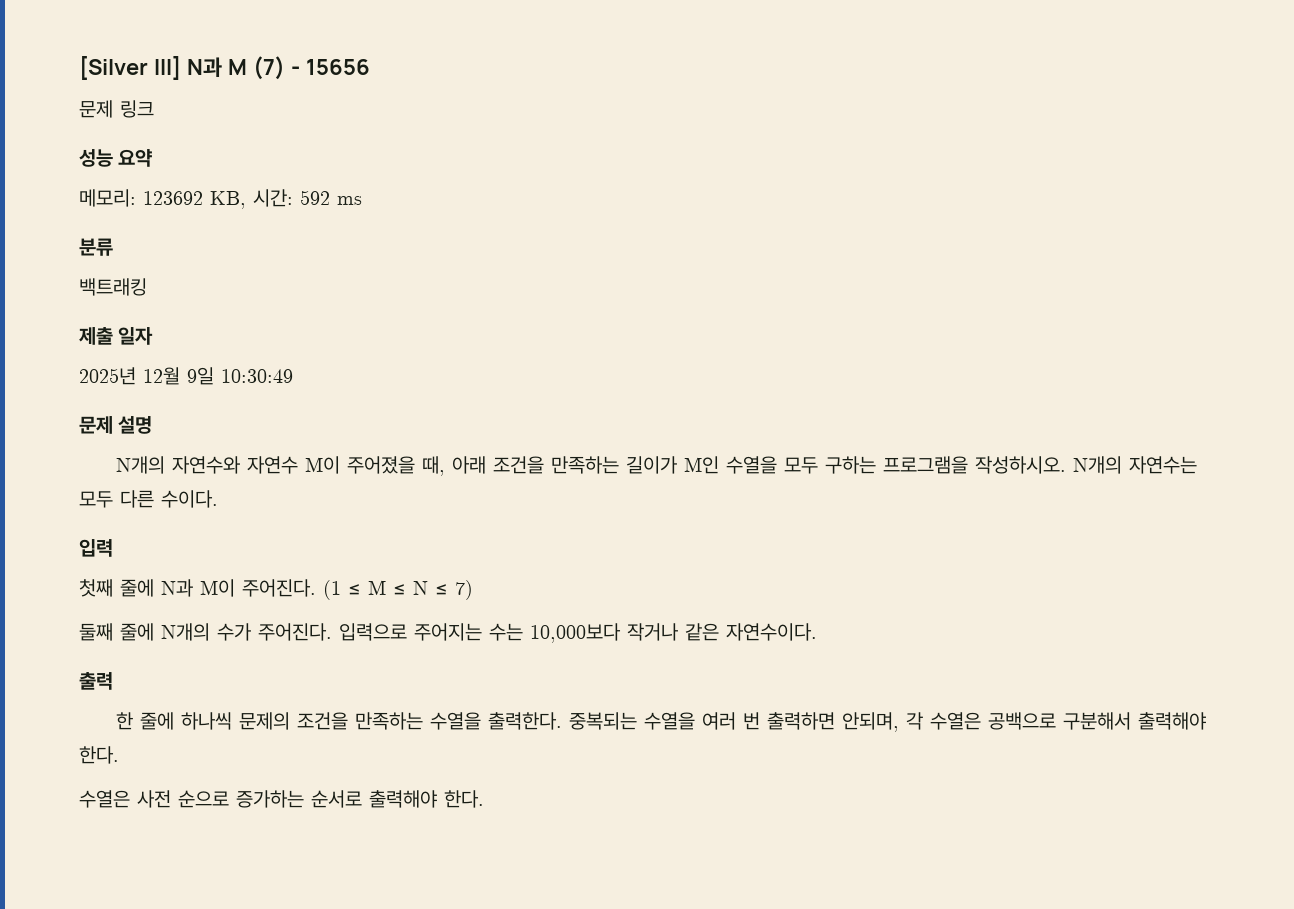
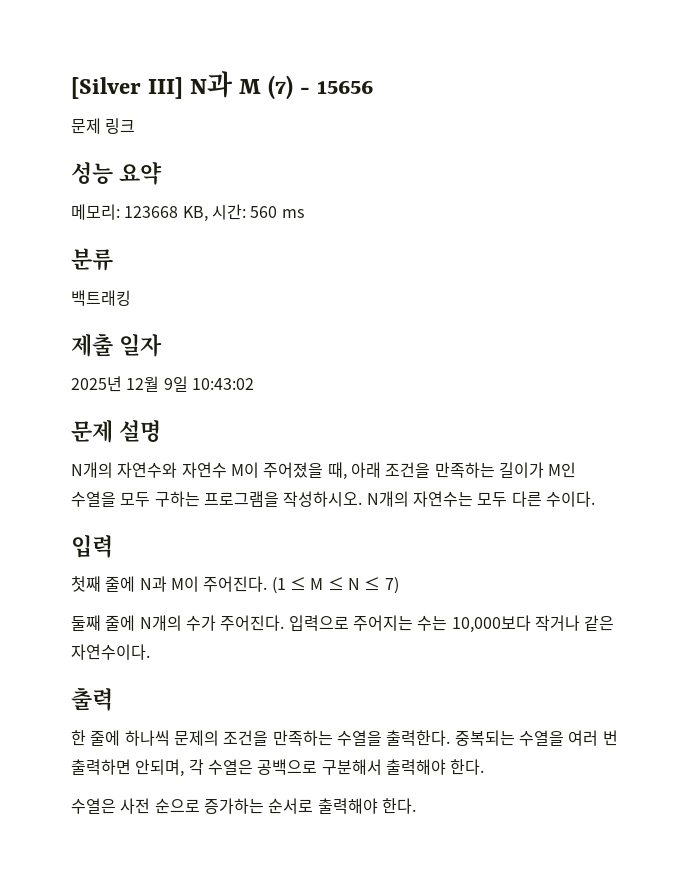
[143,191,203,205] 123692 -> [124,206,179,218] 123668
[300,190,330,205] 592 -> [250,206,278,218] 560
[221,369,293,383] 10:30:49 -> [191,378,254,390] 10:43:02

